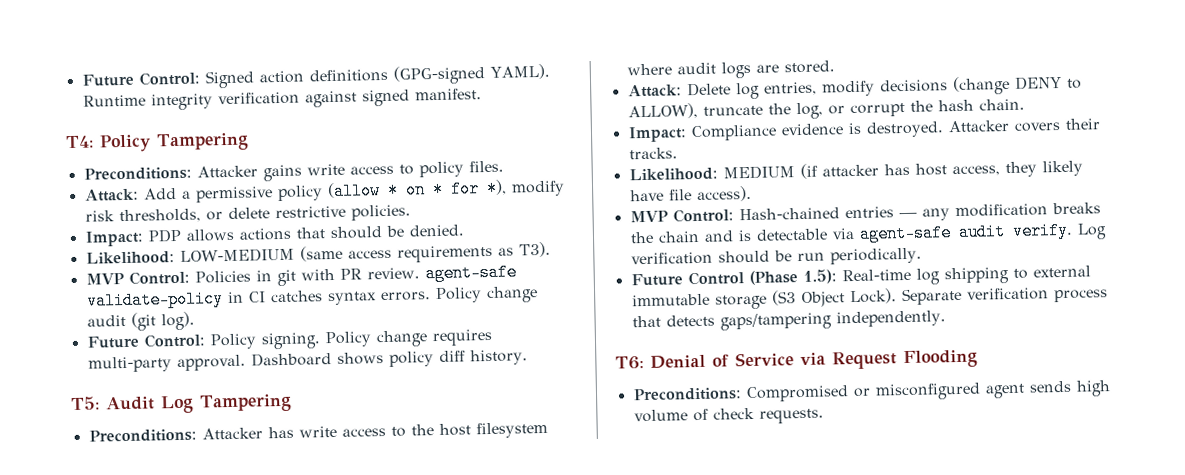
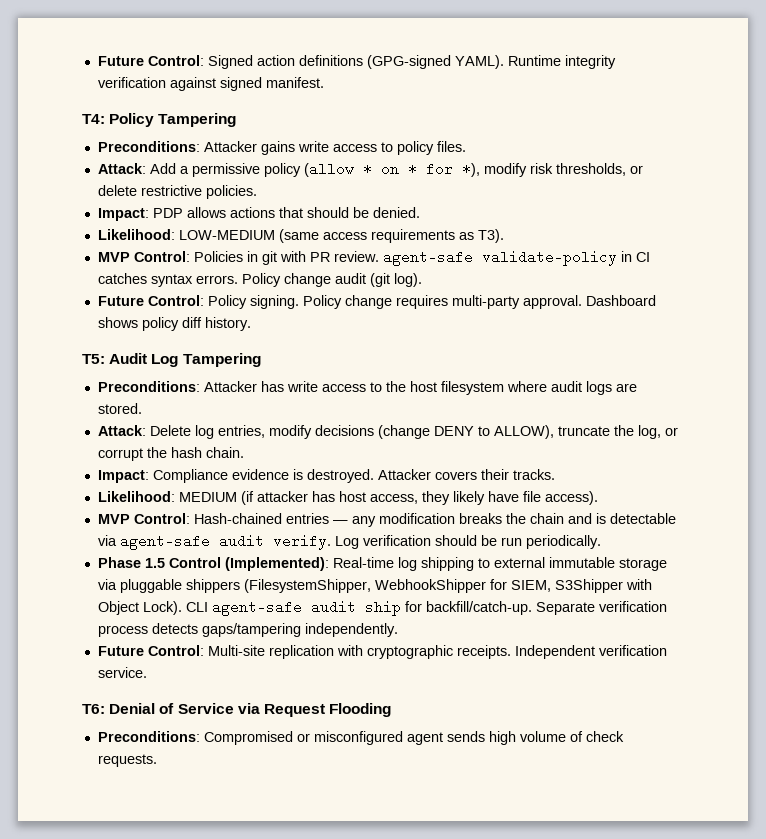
[630,269,837,287] Future Control (Phase 1.5): -> [97,557,329,571] Phase 1.5 Control (Implemented):
[771,288,897,308] (S3 Object Lock). -> [97,579,652,593] [97,600,532,616] via pluggable shippers (FilesystemShipper, WebhookShipper for SIEM, S3Shipper with Object Lock). CLI agent-safe audit ship for backfill/catch-up.
[631,315,661,328] that -> (148, 631) none
(946, 319) none -> [97,645,667,659] [97,667,147,678] // Future Control: Multi-site replication with cryptographic receipts. Independent verification service.

